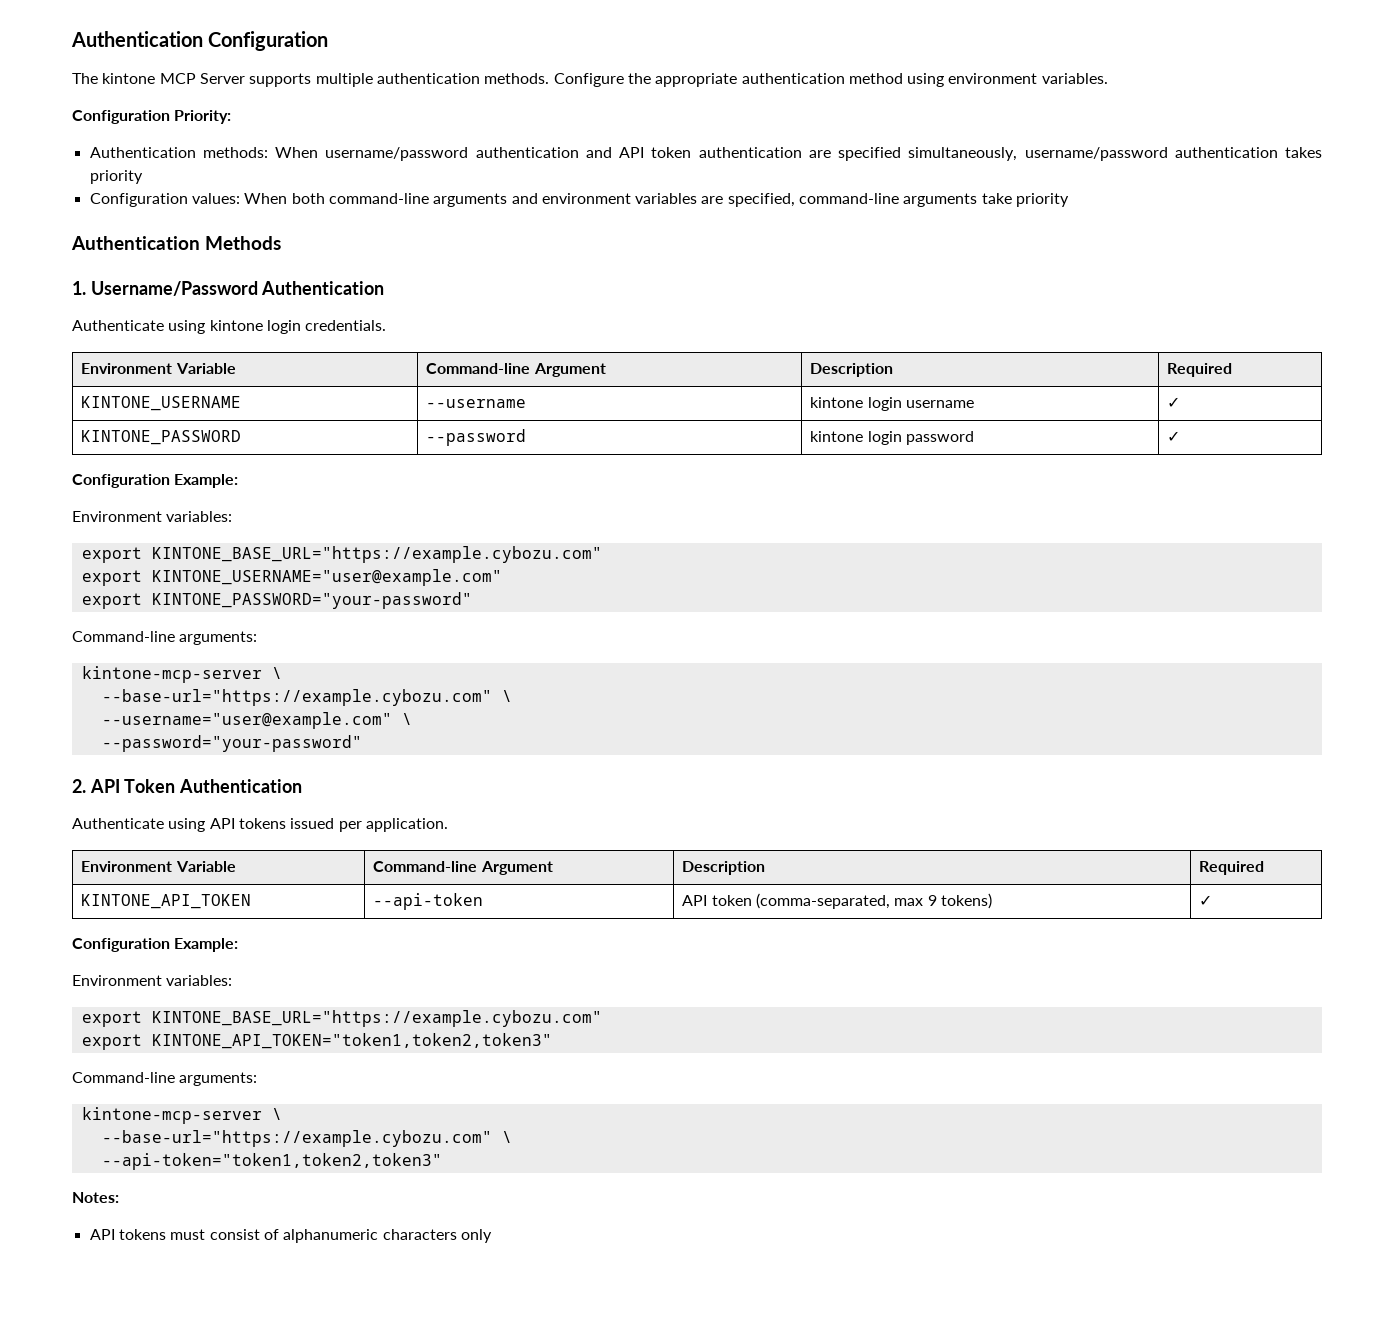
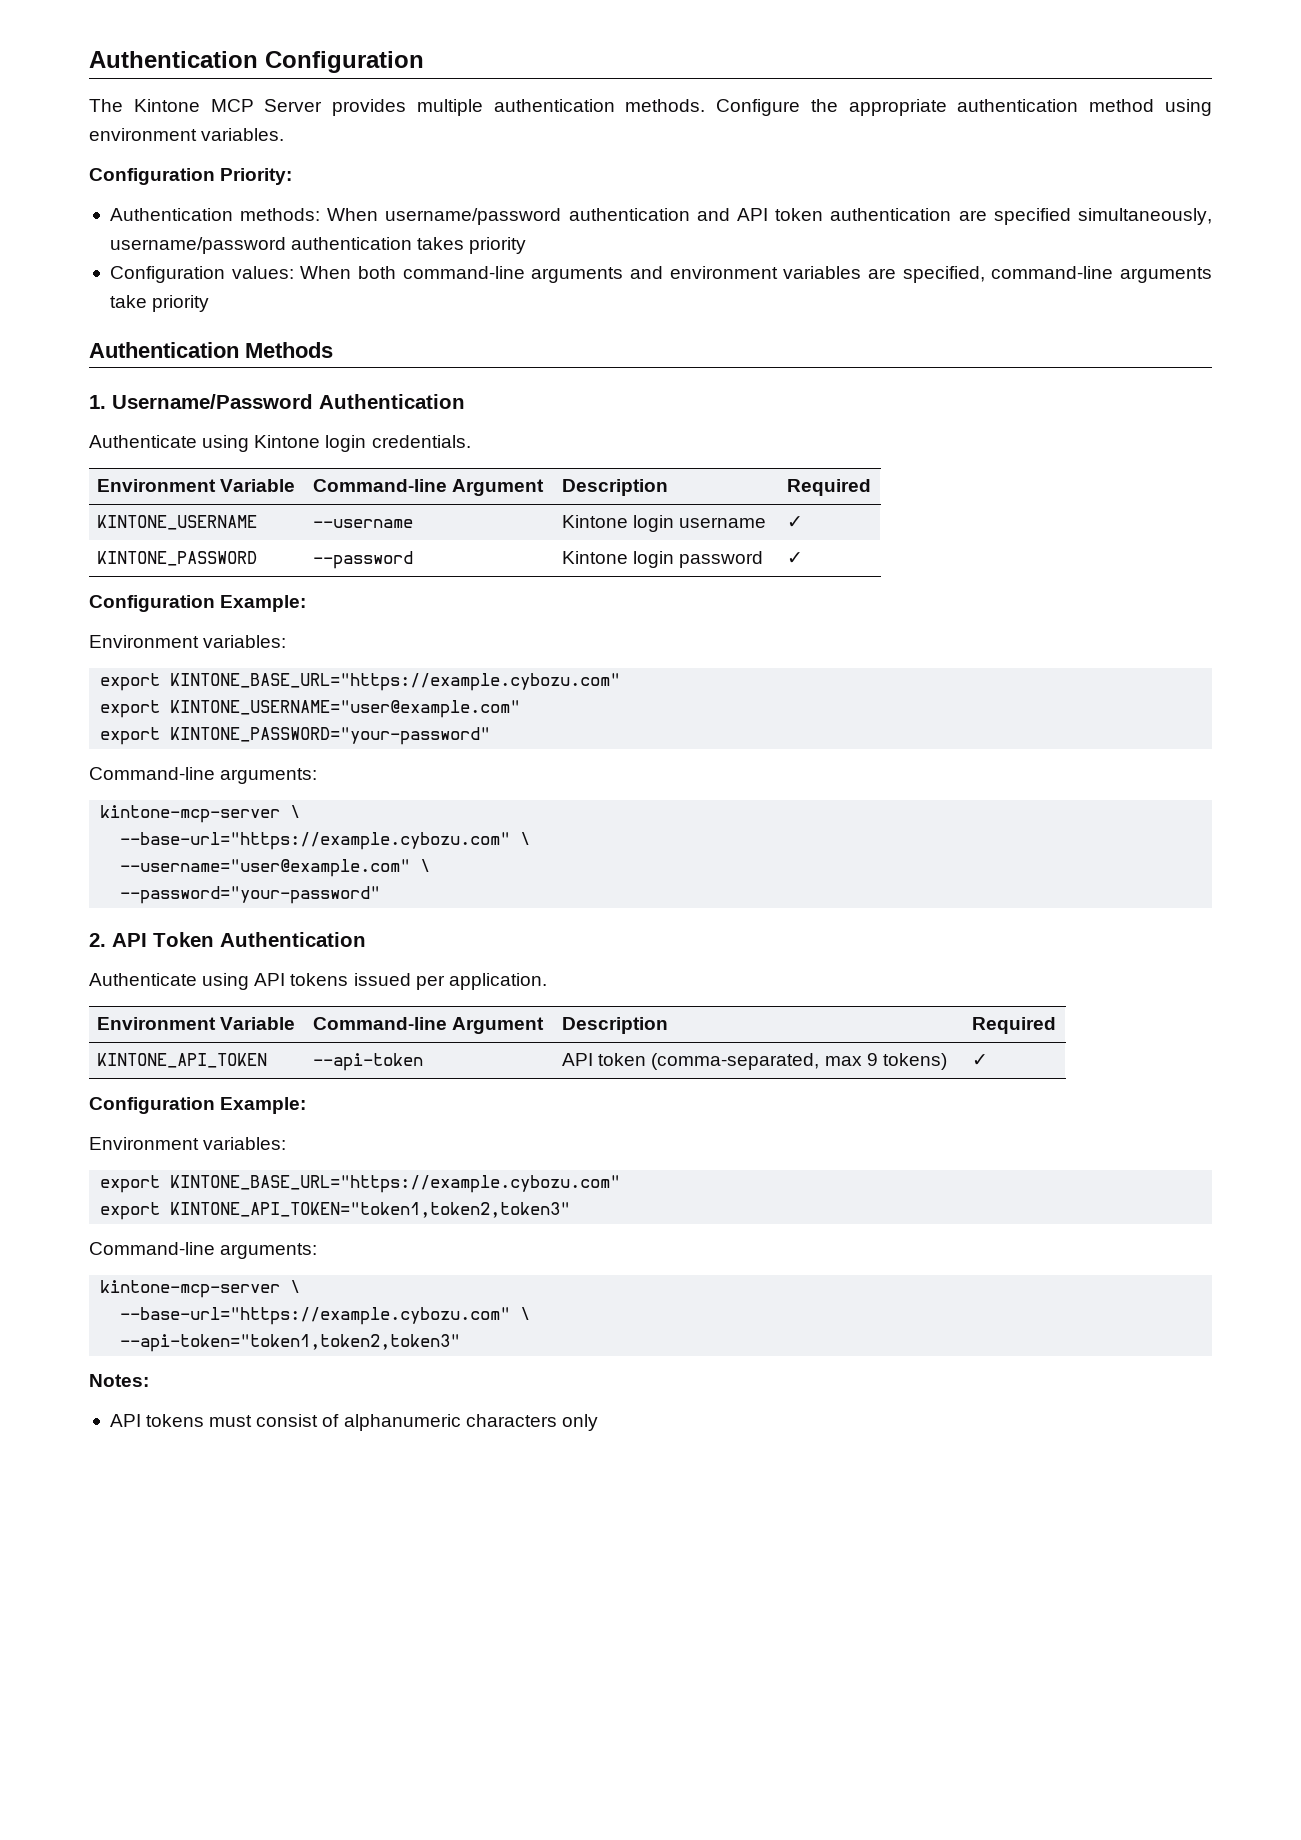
[102,73,156,84] kintone -> [133,99,200,112] Kintone
[249,73,312,87] supports -> [332,99,407,116] provides
[209,320,263,331] kintone -> [254,435,321,448] Kintone
[810,397,864,408] kintone -> [562,515,629,528] Kintone
[810,431,864,442] kintone -> [562,551,629,564] Kintone

